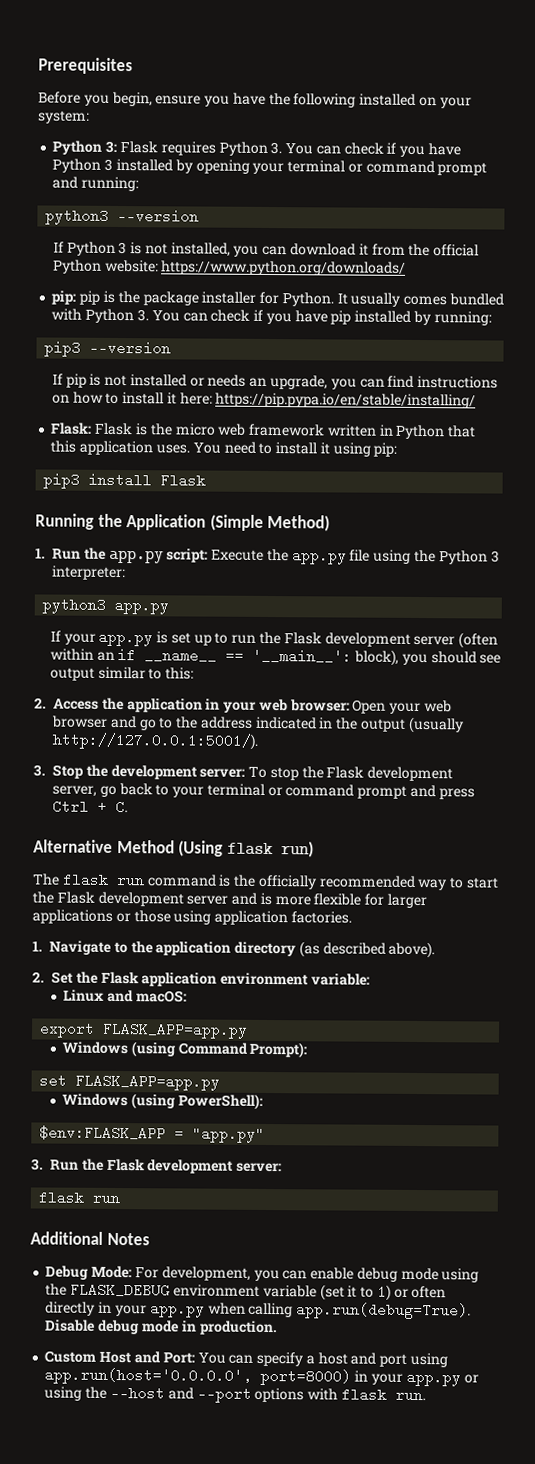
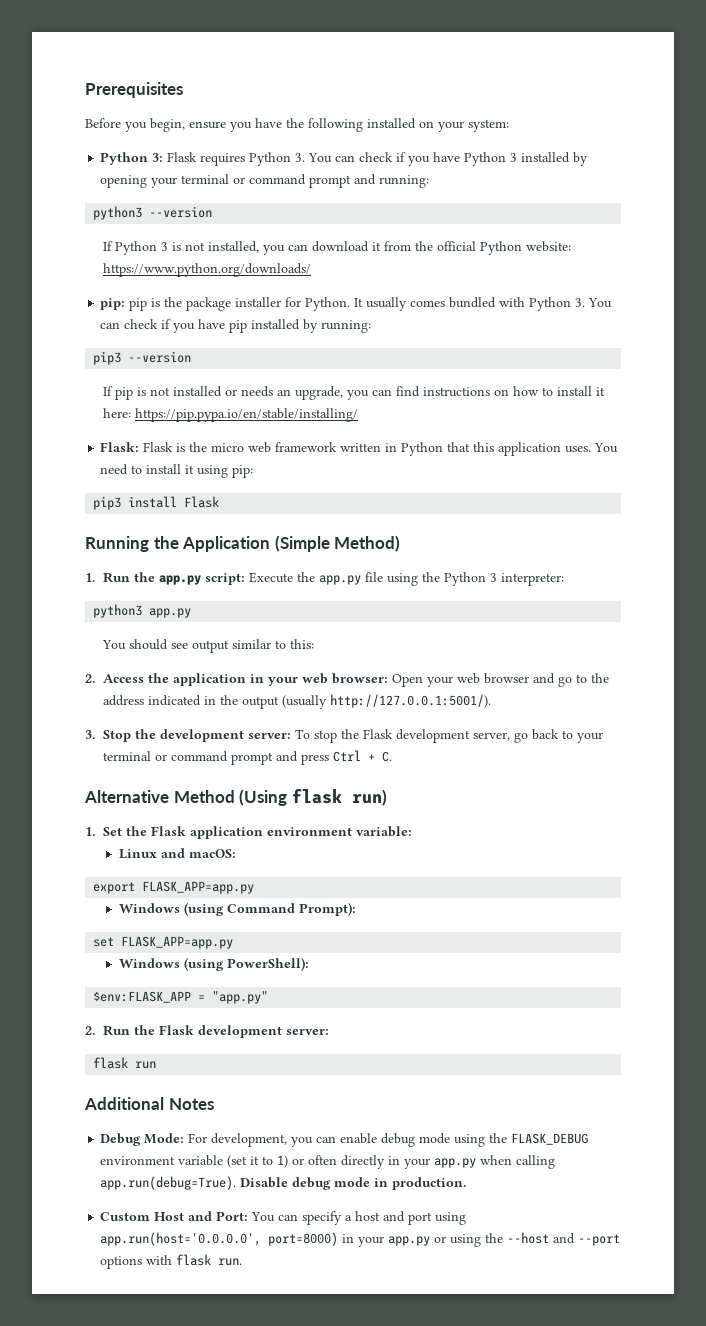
[49,629,499,649] [49,648,428,666] If your app.py is set up to run the Flask development server (often within an if __name__ == '__main__': block), you -> [102,640,127,650] You
[32,872,500,891] [32,891,428,909] [32,909,352,926] [32,940,436,959] [32,971,45,983] The flask run command is the officially recommended way to start the Flask development server and is more flexible for larger applications or those using application factories. // 1. Navigate to the application directory (as described above). // 2. -> [85,827,95,836] 1.
[31,1158,44,1171] 3. -> [85,1026,95,1035] 2.

